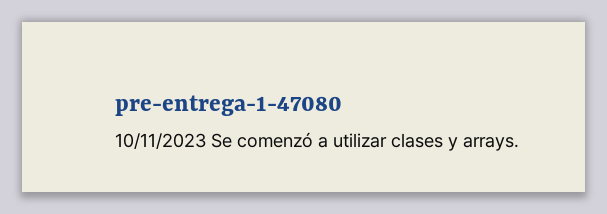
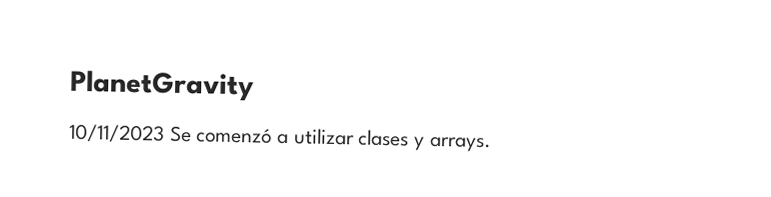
[115,95,342,116] pre-entrega-1-47080 -> [69,69,254,102] PlanetGravity

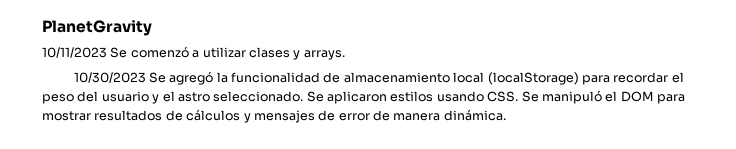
(492, 144) none -> [73,71,684,85] [42,90,685,104] [42,109,506,123] // 10/30/2023 Se agregó la funcionalidad de almacenamiento local (localStorage) para recordar el peso del usuario y el astro seleccionado. Se aplicaron estilos usando CSS. Se manipuló el DOM para mostrar resultados de cálculos y mensajes de error de manera dinámica.

